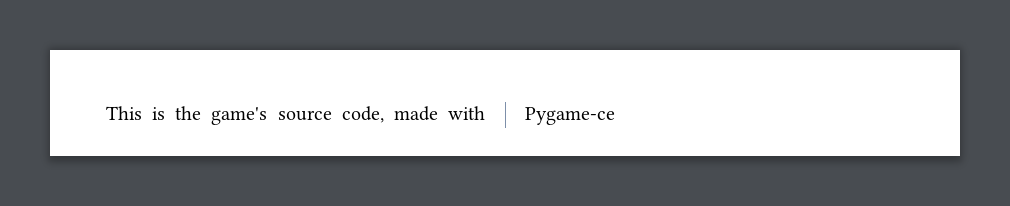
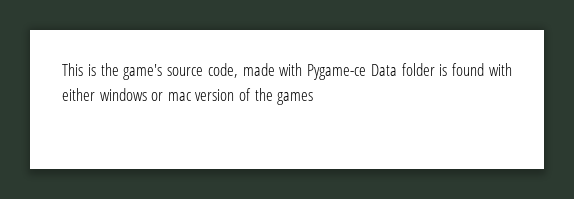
(615, 116) none -> [370,63,512,76] [62,88,314,105] Data folder is found with either windows or mac version of the games

